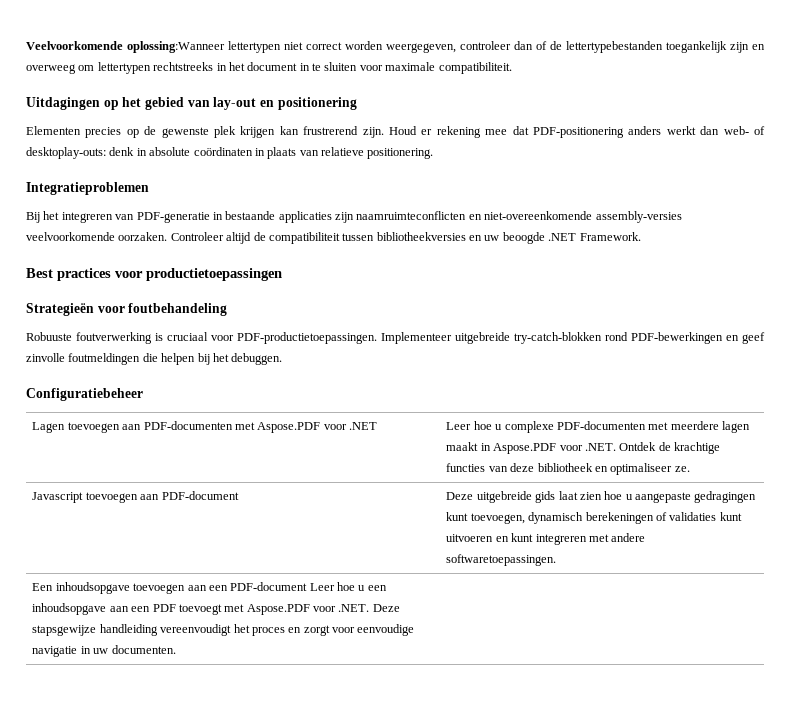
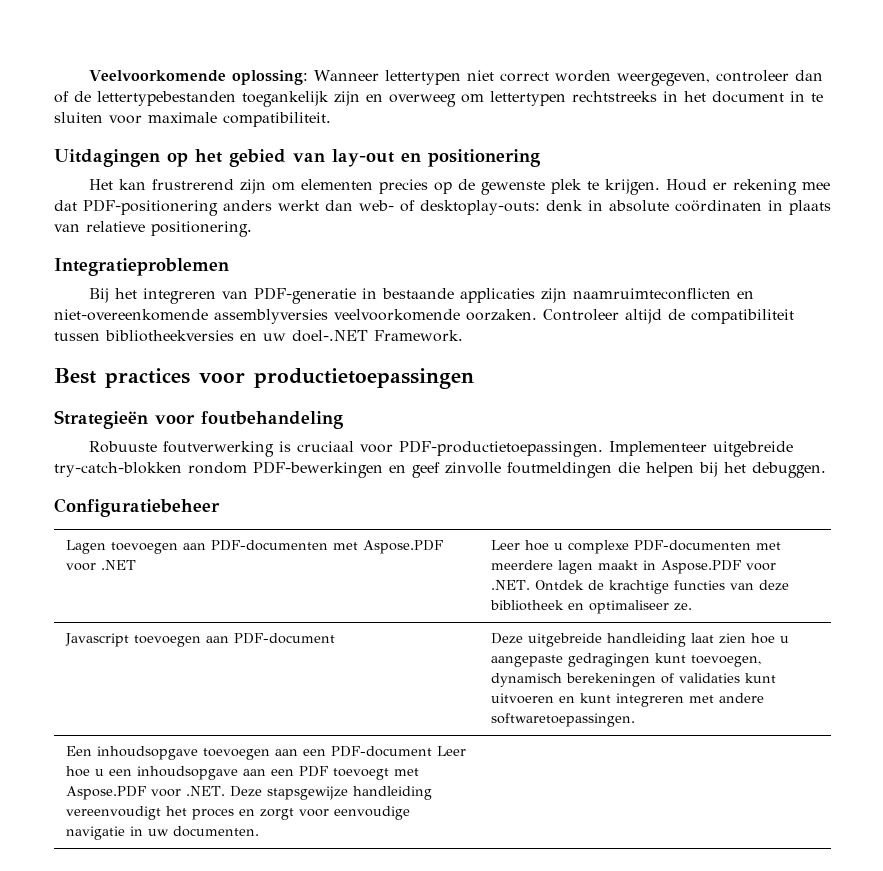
[127,41,225,53] oplossing:Wanneer -> [232,70,380,85] oplossing: Wanneer
[26,126,81,135] Elementen -> [89,179,374,194] Het kan frustrerend zijn om elementen
[240,126,384,138] krijgen kan frustrerend zijn. -> [587,179,661,195] te krijgen.
[595,211,682,223] assembly-versies -> [214,309,328,324] assemblyversies
[502,232,577,244] beoogde .NET -> [292,330,368,342] doel-.NET
[605,332,628,341] rond -> [188,462,247,474] rondom
[535,491,556,503] gids -> [606,633,686,647] handleiding

